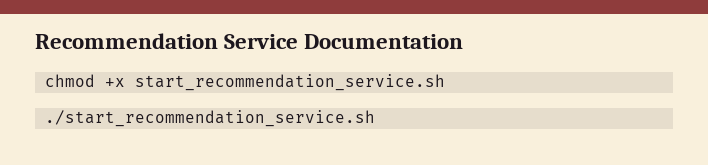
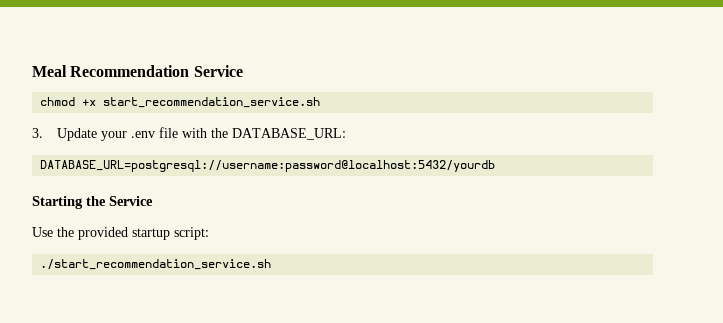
(35, 41) none -> [32,65,67,77] Meal
[304,34,464,49] Documentation -> (243, 71) none
(445, 82) none -> [32,127,347,141] [40,160,496,172] [32,196,153,209] [32,227,209,240] // 3. Update your .env file with the DATABASE_URL: // DATABASE_URL=postgresql://username:password@localhost:5432/yourdb // Starting the Service // Use the provided startup script:

